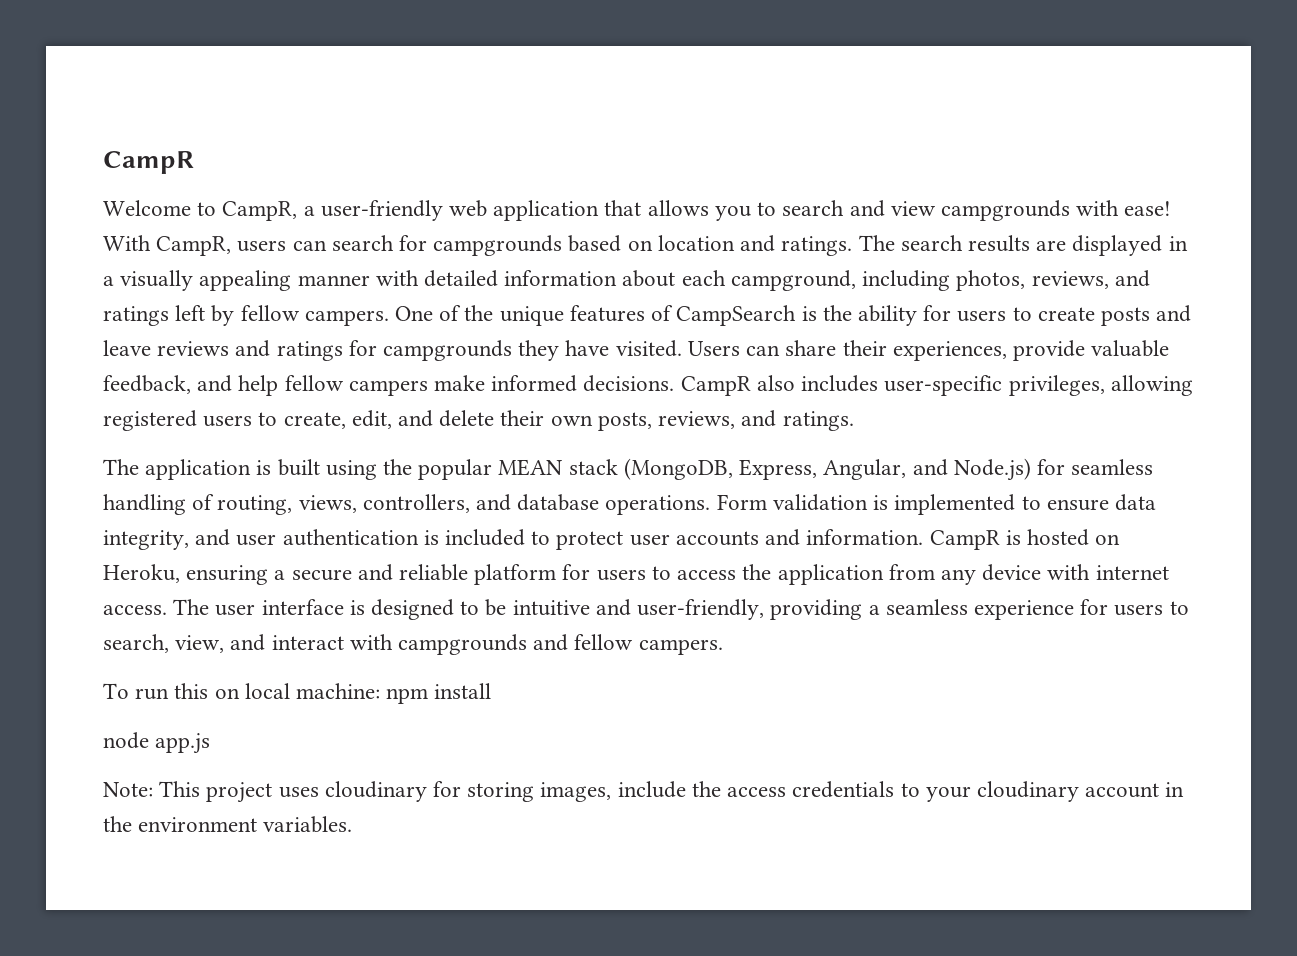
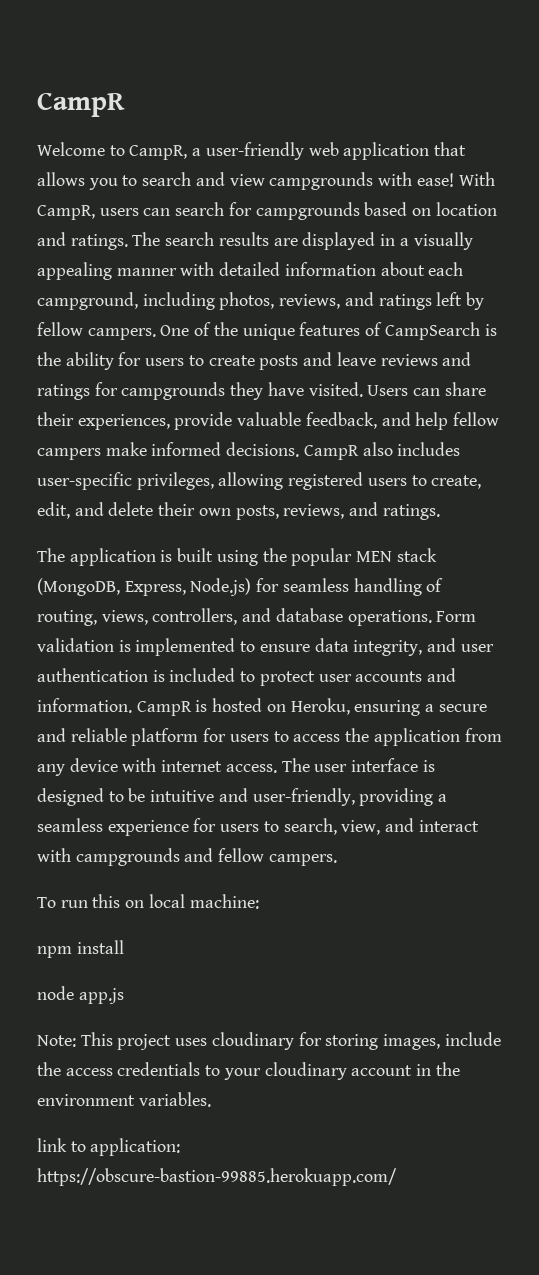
[498,459,564,476] MEAN -> [356,551,393,562] MEN
[823,459,948,480] Angular, and -> (186, 588) none
(381, 691) none -> (259, 901) //
(353, 824) none -> [37,1138,181,1156] [37,1168,397,1186] // link to application: https://obscure-bastion-99885.herokuapp.com/

